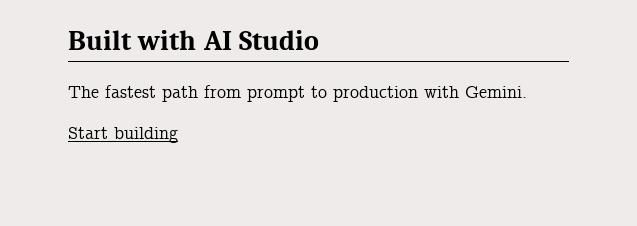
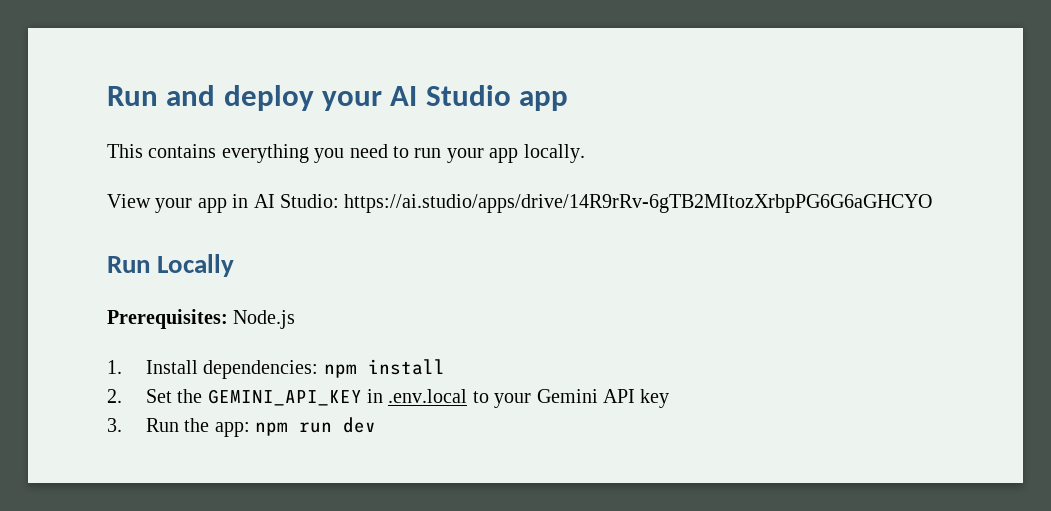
[68,30,320,50] [68,85,527,102] [68,127,178,143] Built with AI Studio // The fastest path from prompt to production with Gemini. // Start building -> [107,85,569,111] [107,144,585,163] [107,194,933,213] [107,254,235,277] [107,309,296,329] [107,359,445,379] [107,389,670,408] [107,417,376,437] Run and deploy your AI Studio app // This contains everything you need to run your app locally. // View your app in AI Studio: https://ai.studio/apps/drive/14R9rRv-6gTB2MItozXrbpPG6G6aGHCYO // Run Locally // Prerequisites: Node.js // 1. Install dependencies: npm install // 2. Set the GEMINI_API_KEY in .env.local to your Gemini API key // 3. Run the app: npm run dev

